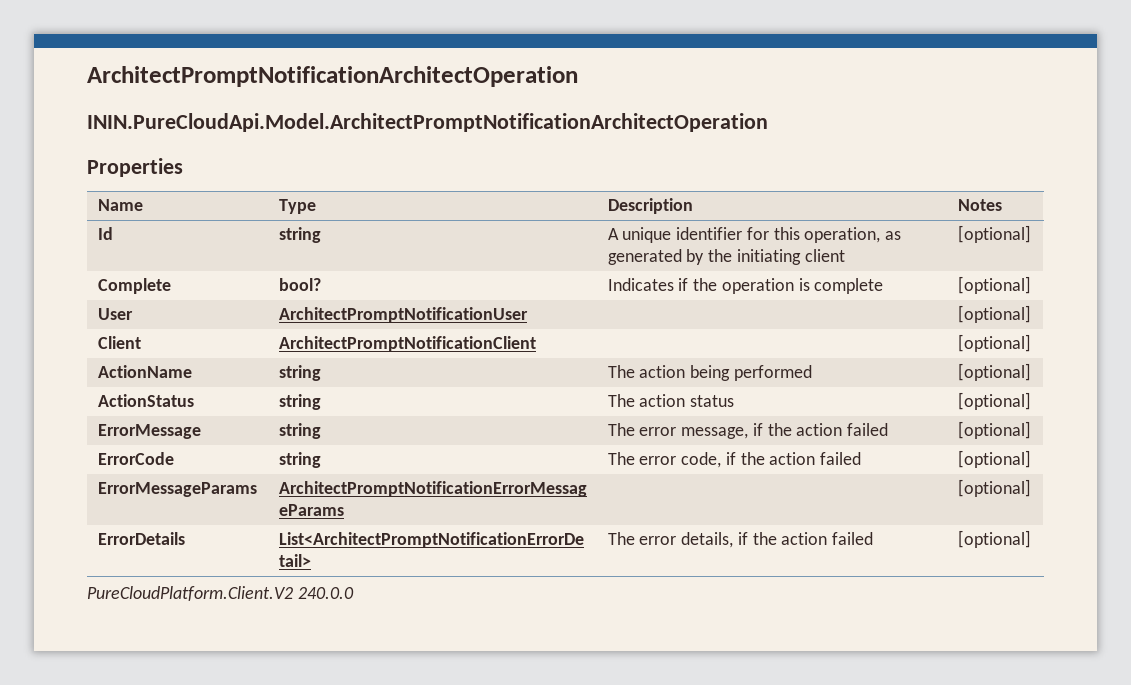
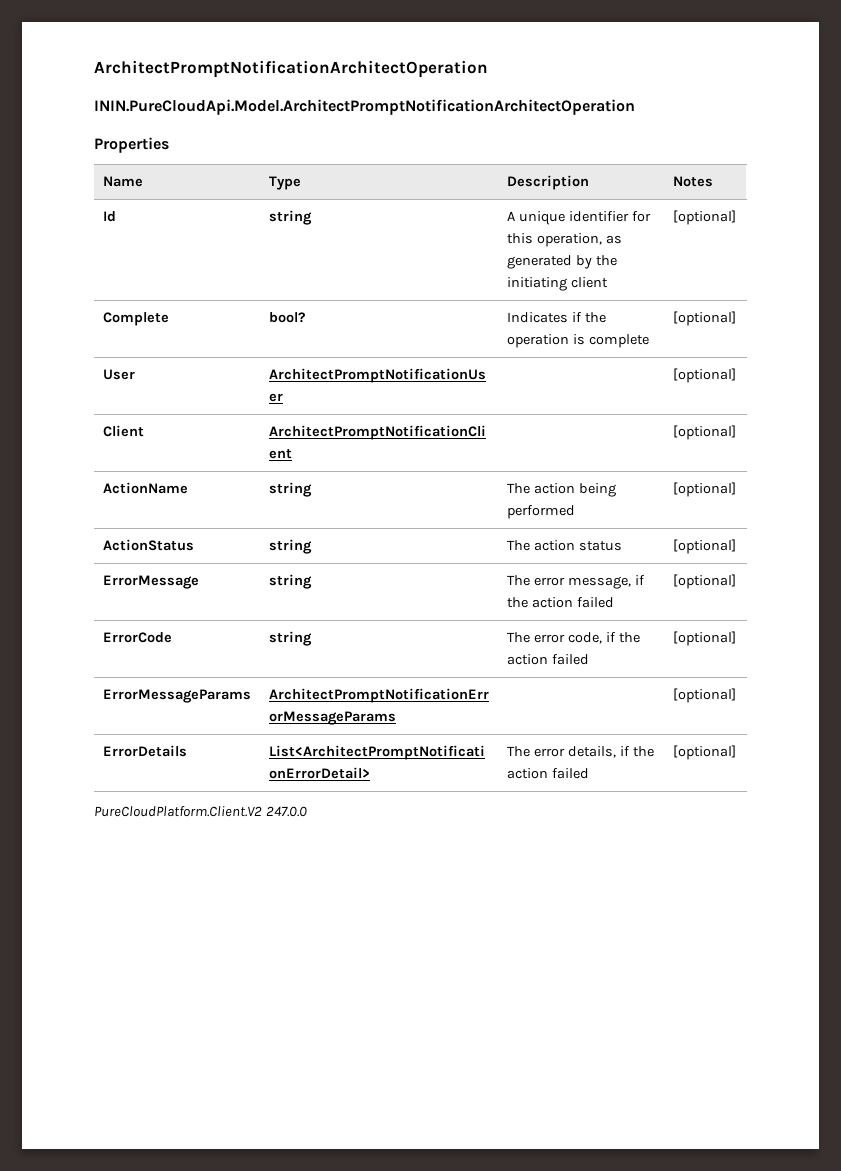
[297,587,354,599] 240.0.0 -> [265,806,307,817] 247.0.0

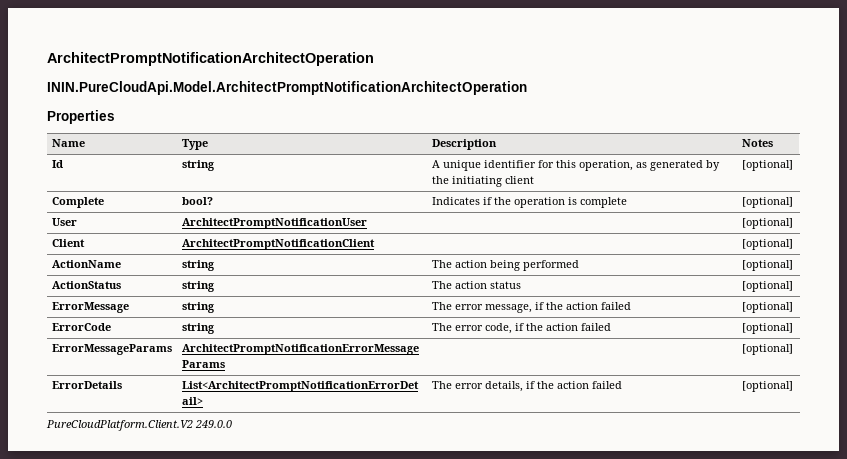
[265,806,307,817] 247.0.0 -> [195,420,232,428] 249.0.0

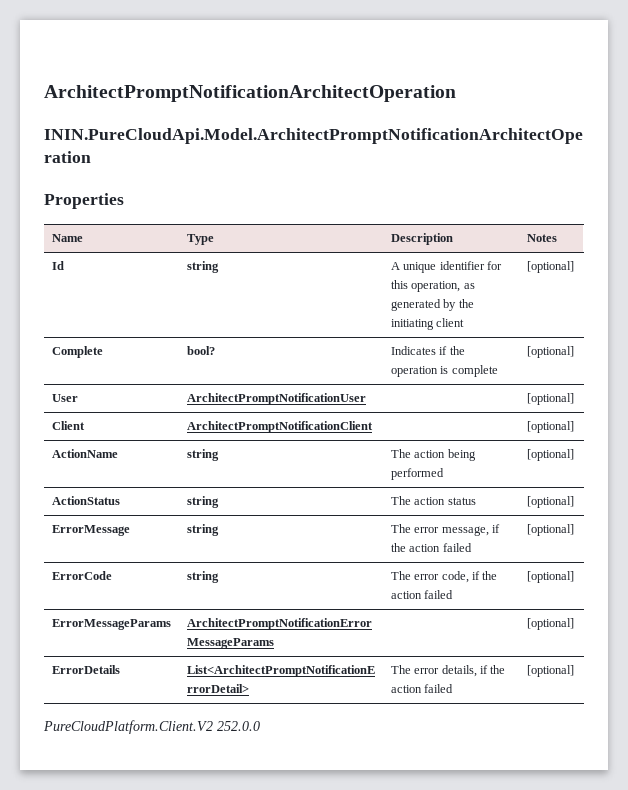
[195,420,232,428] 249.0.0 -> [217,721,260,731] 252.0.0

